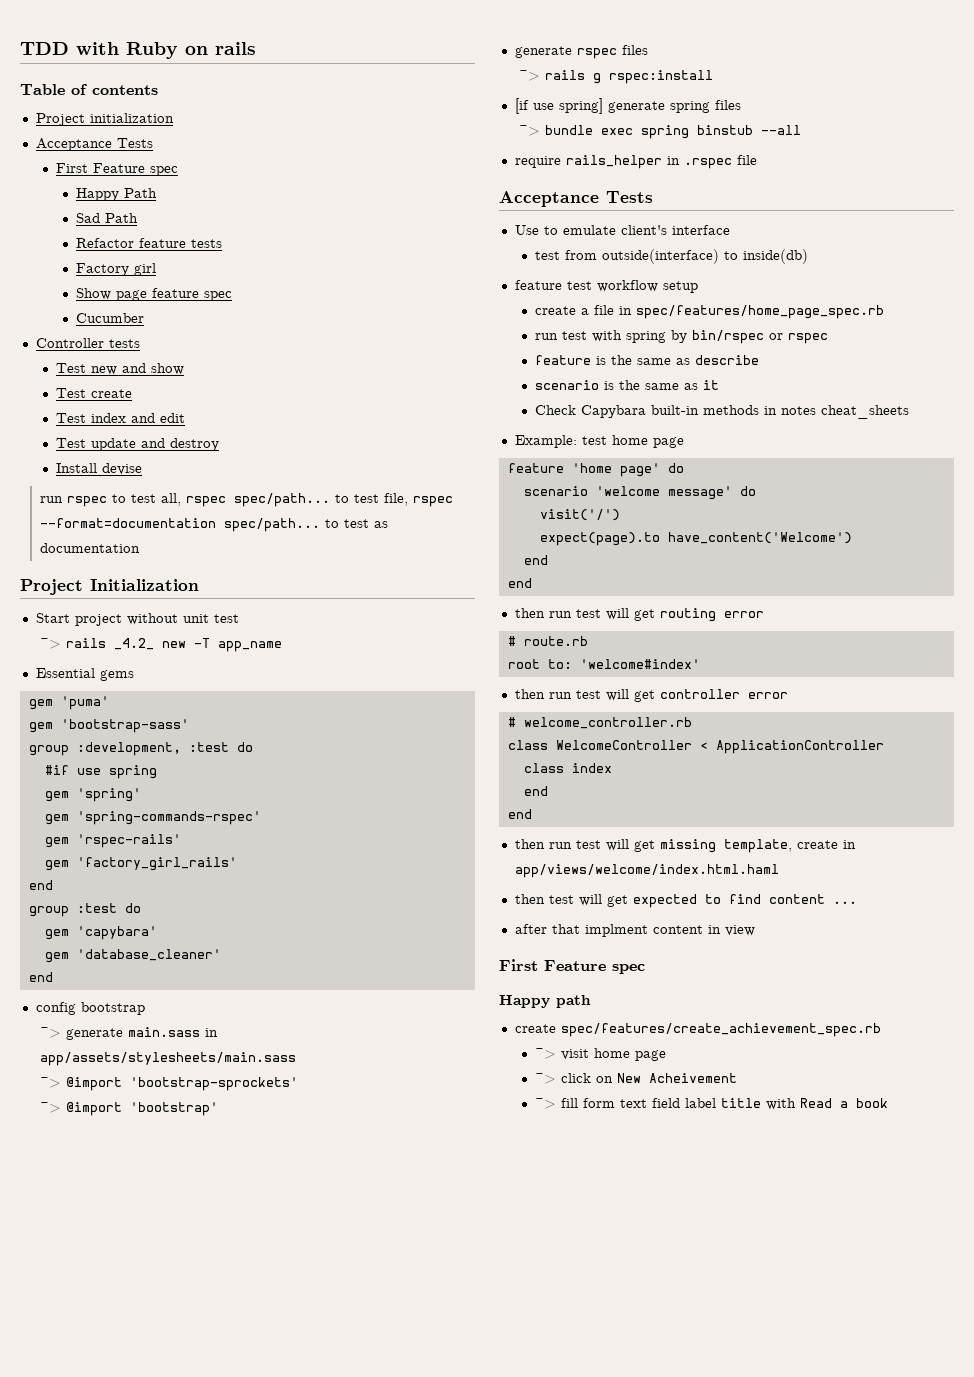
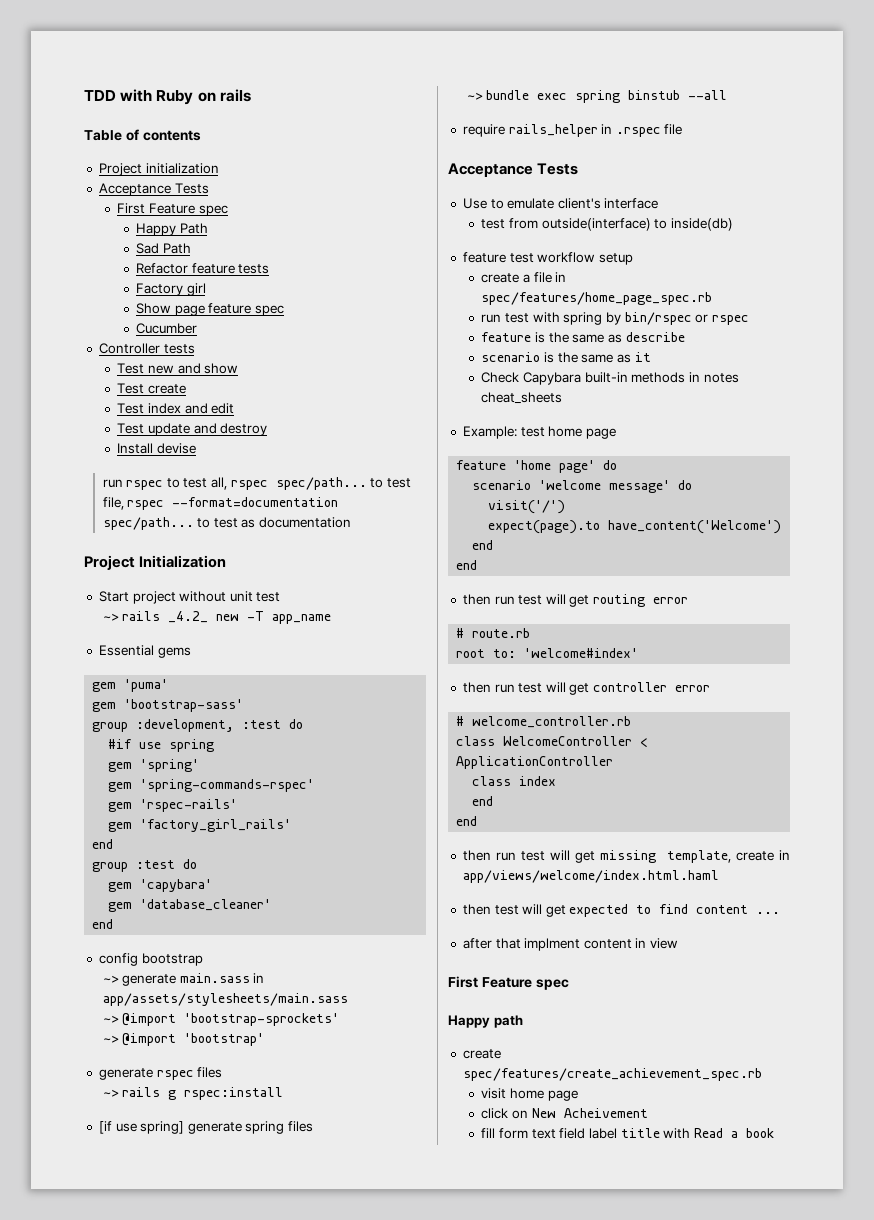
[534,1048,556,1059] ~> -> (762, 1074) none
[534,1073,556,1084] ~> -> (578, 1095) none
[534,1098,556,1109] ~> -> (648, 1113) none

